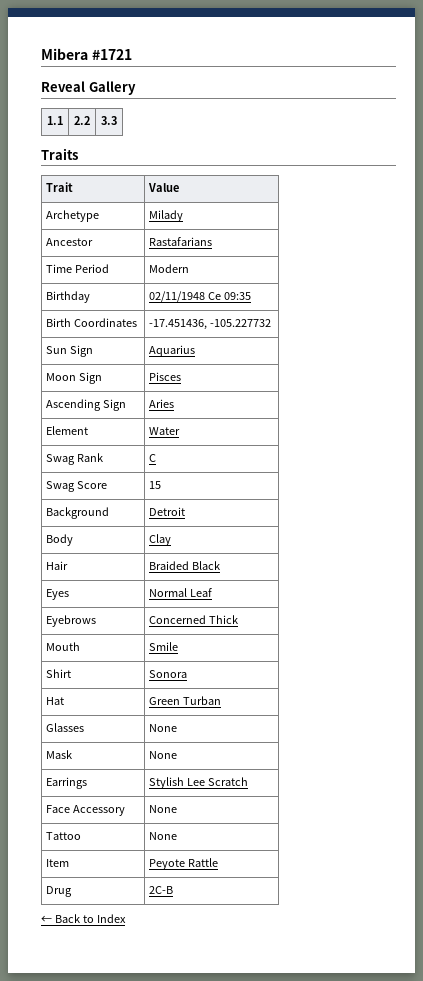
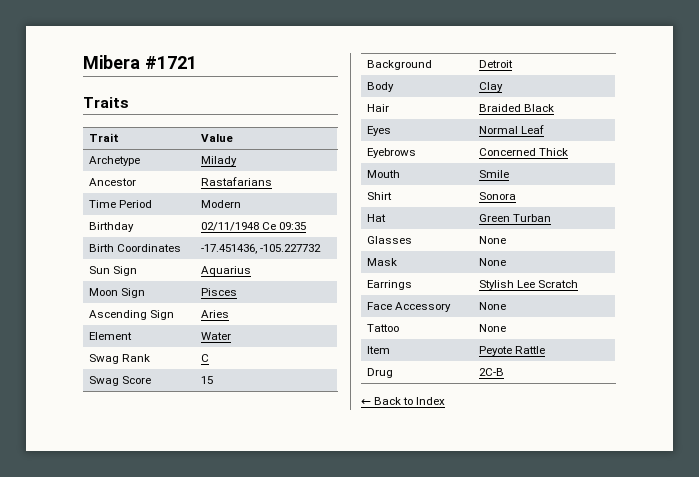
[41,81,136,95] [47,116,63,125] [74,116,90,125] [101,116,117,125] // Reveal Gallery // 1.1 | 2.2 | 3.3 -> (197, 62) none

